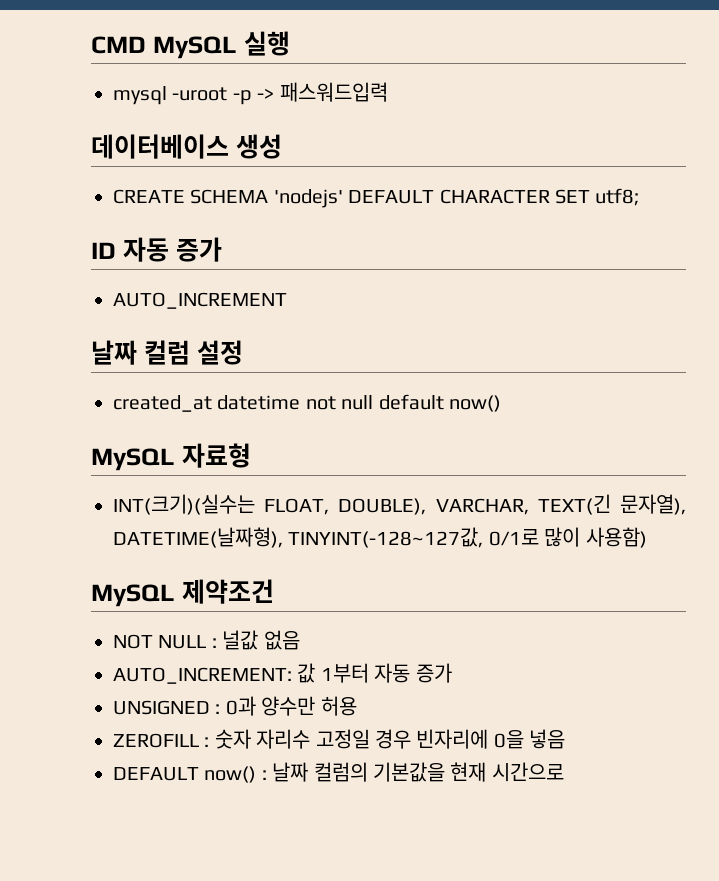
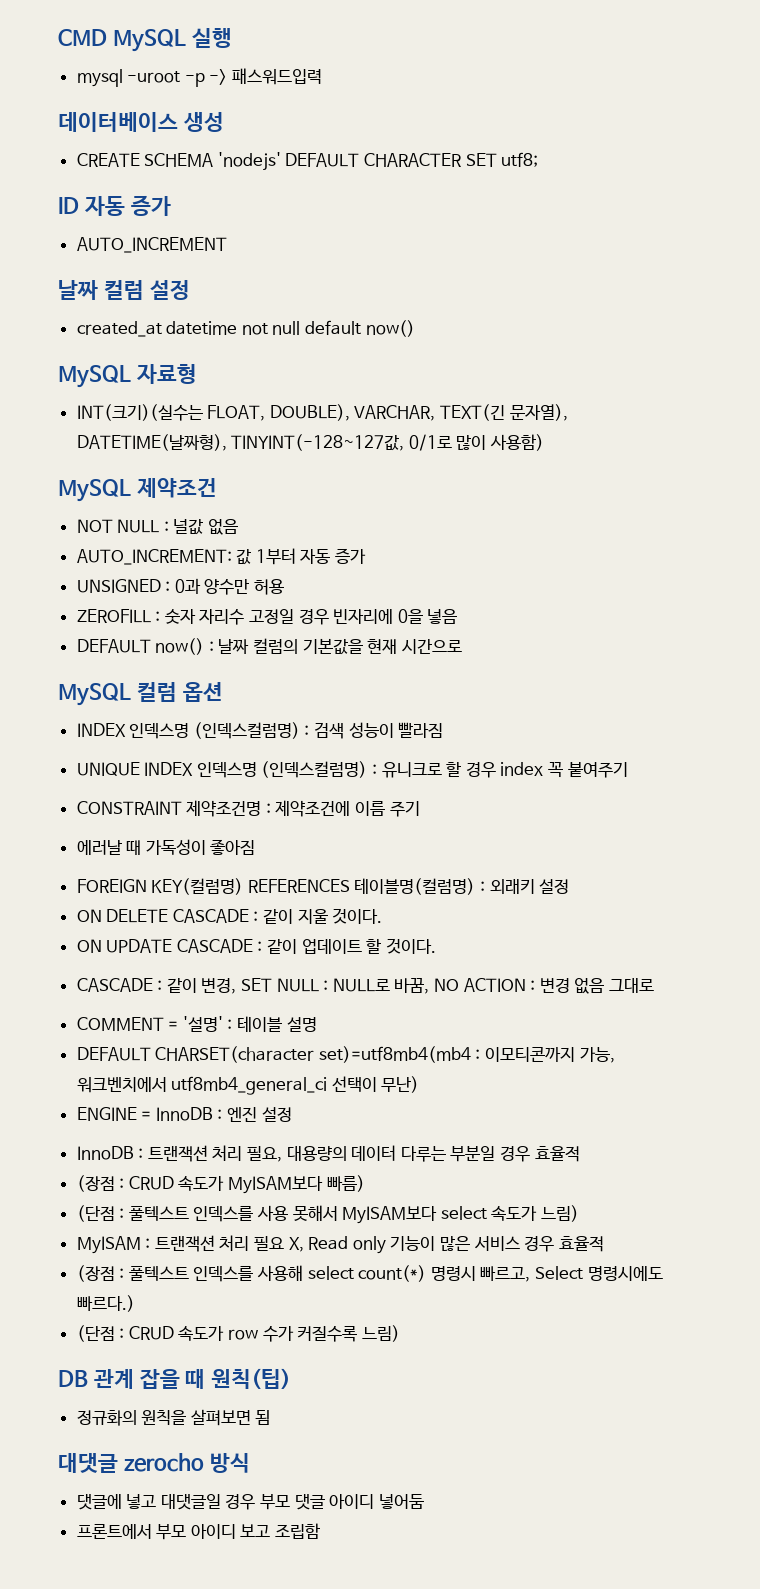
(564, 772) none -> [58,682,223,706] [76,722,444,739] [76,761,628,778] [76,800,420,817] [76,839,256,855] [76,878,570,895] [76,908,383,924] [76,938,436,954] [76,978,654,994] [76,1016,317,1032] [76,1046,615,1063] [76,1076,420,1095] [76,1107,292,1122] [76,1145,580,1162] [76,1175,365,1194] [76,1205,580,1224] [76,1235,604,1254] [76,1265,663,1282] [76,1295,135,1312] [76,1325,400,1342] [58,1368,292,1389] [76,1409,271,1426] [58,1453,250,1473] [76,1494,424,1510] [76,1523,321,1540] // MySQL 컬럼 옵션 // INDEX 인덱스명 (인덱스컬럼명) : 검색 성능이 빨라짐 // UNIQUE INDEX 인덱스명 (인덱스컬럼명) : 유니크로 할 경우 index 꼭 붙여주기 // CONSTRAINT 제약조건명 : 제약조건에 이름 주기 // 에러날 때 가독성이 좋아짐 // FOREIGN KEY(컬럼명) REFERENCES 테이블명(컬럼명) : 외래키 설정 // ON DELETE CASCADE : 같이 지울 것이다. // ON UPDATE CASCADE : 같이 업데이트 할 것이다. // CASCADE : 같이 변경, SET NULL : NULL로 바꿈, NO ACTION : 변경 없음 그대로 // COMMENT = '설명' : 테이블 설명 // DEFAULT CHARSET(character set)=utf8mb4(mb4 : 이모티콘까지 가능, 워크벤치에서 utf8mb4_general_ci 선택이 무난) // ENGINE = InnoDB : 엔진 설정 // InnoDB : 트랜잭션 처리 필요, 대용량의 데이터 다루는 부분일 경우 효율적 // (장점 : CRUD 속도가 MyISAM보다 빠름) // (단점 : 풀텍스트 인덱스를 사용 못해서 MyISAM보다 select 속도가 느림) // MyISAM : 트랜잭션 처리 필요 X, Read only 기능이 많은 서비스 경우 효율적 // (장점 : 풀텍스트 인덱스를 사용해 select count(*) 명령시 빠르고, Select 명령시에도 빠르다.) // (단점 : CRUD 속도가 row 수가 커질수록 느림) // DB 관계 잡을 때 원칙(팁) // 정규화의 원칙을 살펴보면 됨 // 대댓글 zerocho 방식 // 댓글에 넣고 대댓글일 경우 부모 댓글 아이디 넣어둠 // 프론트에서 부모 아이디 보고 조립함

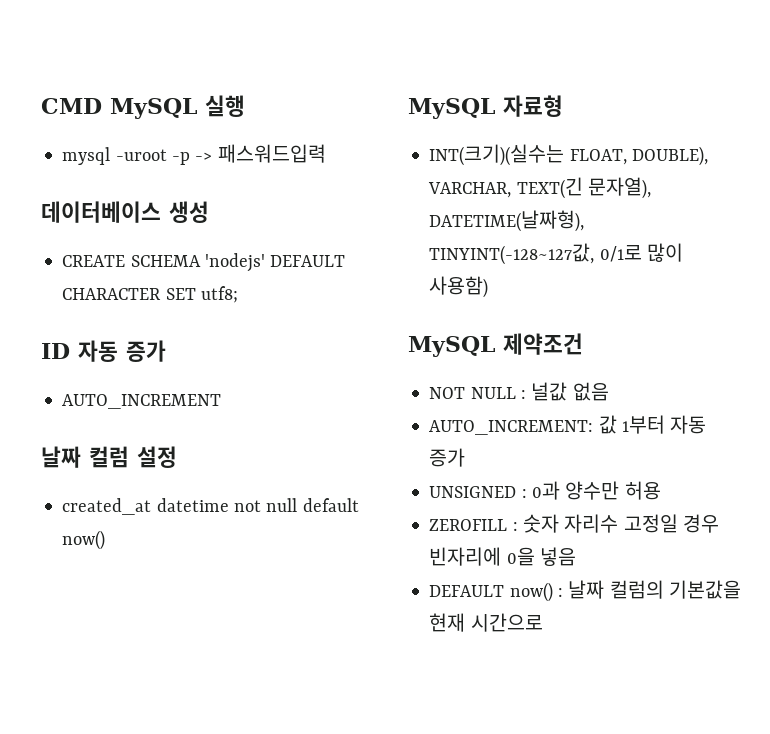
[58,682,223,706] [76,722,444,739] [76,761,628,778] [76,800,420,817] [76,839,256,855] [76,878,570,895] [76,908,383,924] [76,938,436,954] [76,978,654,994] [76,1016,317,1032] [76,1046,615,1063] [76,1076,420,1095] [76,1107,292,1122] [76,1145,580,1162] [76,1175,365,1194] [76,1205,580,1224] [76,1235,604,1254] [76,1265,663,1282] [76,1295,135,1312] [76,1325,400,1342] [58,1368,292,1389] [76,1409,271,1426] [58,1453,250,1473] [76,1494,424,1510] [76,1523,321,1540] // MySQL 컬럼 옵션 // INDEX 인덱스명 (인덱스컬럼명) : 검색 성능이 빨라짐 // UNIQUE INDEX 인덱스명 (인덱스컬럼명) : 유니크로 할 경우 index 꼭 붙여주기 // CONSTRAINT 제약조건명 : 제약조건에 이름 주기 // 에러날 때 가독성이 좋아짐 // FOREIGN KEY(컬럼명) REFERENCES 테이블명(컬럼명) : 외래키 설정 // ON DELETE CASCADE : 같이 지울 것이다. // ON UPDATE CASCADE : 같이 업데이트 할 것이다. // CASCADE : 같이 변경, SET NULL : NULL로 바꿈, NO ACTION : 변경 없음 그대로 // COMMENT = '설명' : 테이블 설명 // DEFAULT CHARSET(character set)=utf8mb4(mb4 : 이모티콘까지 가능, 워크벤치에서 utf8mb4_general_ci 선택이 무난) // ENGINE = InnoDB : 엔진 설정 // InnoDB : 트랜잭션 처리 필요, 대용량의 데이터 다루는 부분일 경우 효율적 // (장점 : CRUD 속도가 MyISAM보다 빠름) // (단점 : 풀텍스트 인덱스를 사용 못해서 MyISAM보다 select 속도가 느림) // MyISAM : 트랜잭션 처리 필요 X, Read only 기능이 많은 서비스 경우 효율적 // (장점 : 풀텍스트 인덱스를 사용해 select count(*) 명령시 빠르고, Select 명령시에도 빠르다.) // (단점 : CRUD 속도가 row 수가 커질수록 느림) // DB 관계 잡을 때 원칙(팁) // 정규화의 원칙을 살펴보면 됨 // 대댓글 zerocho 방식 // 댓글에 넣고 대댓글일 경우 부모 댓글 아이디 넣어둠 // 프론트에서 부모 아이디 보고 조립함 -> (543, 622) none

